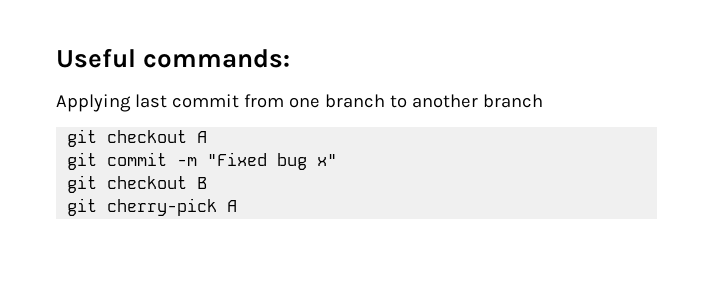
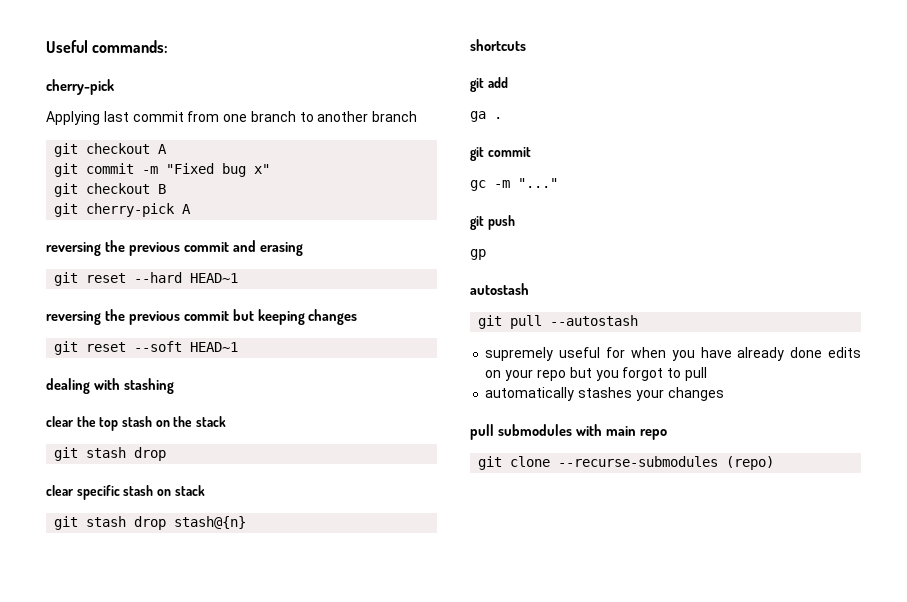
(291, 58) none -> [46,79,114,95] // cherry-pick
(238, 206) none -> [46,240,303,256] [54,272,239,286] [46,309,358,325] [54,341,239,355] [46,378,174,394] [46,416,226,431] [54,447,167,461] [46,485,205,500] [54,516,247,530] [470,39,526,51] [470,77,508,92] [470,111,502,122] [470,147,531,161] [470,178,558,191] [470,215,515,230] [470,249,486,260] [470,283,529,295] [478,315,639,329] [485,347,861,361] [485,367,707,381] [485,387,724,401] [470,424,667,440] [478,456,775,470] // reversing the previous commit and erasing // git reset --hard HEAD~1 // reversing the previous commit but keeping changes // git reset --soft HEAD~1 // dealing with stashing // clear the top stash on the stack // git stash drop // clear specific stash on stack // git stash drop stash@{n} // shortcuts // git add // ga . // git commit // gc -m "..." // git push // gp // autostash // git pull --autostash // supremely useful for when you have already done edits on your repo but you forgot to pull // automatically stashes your changes // pull submodules with main repo // git clone --recurse-submodules (repo)

